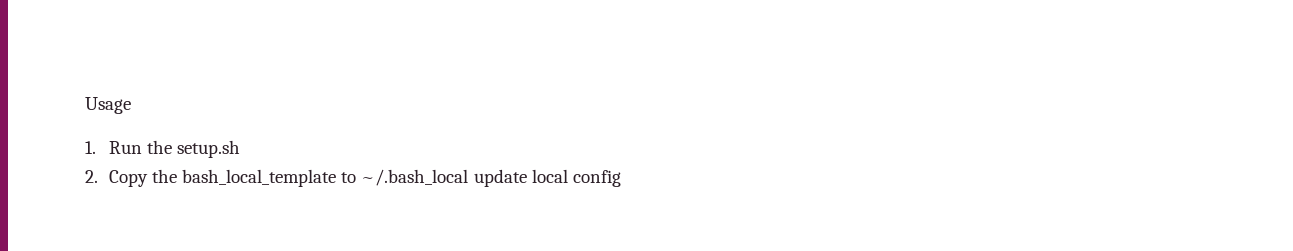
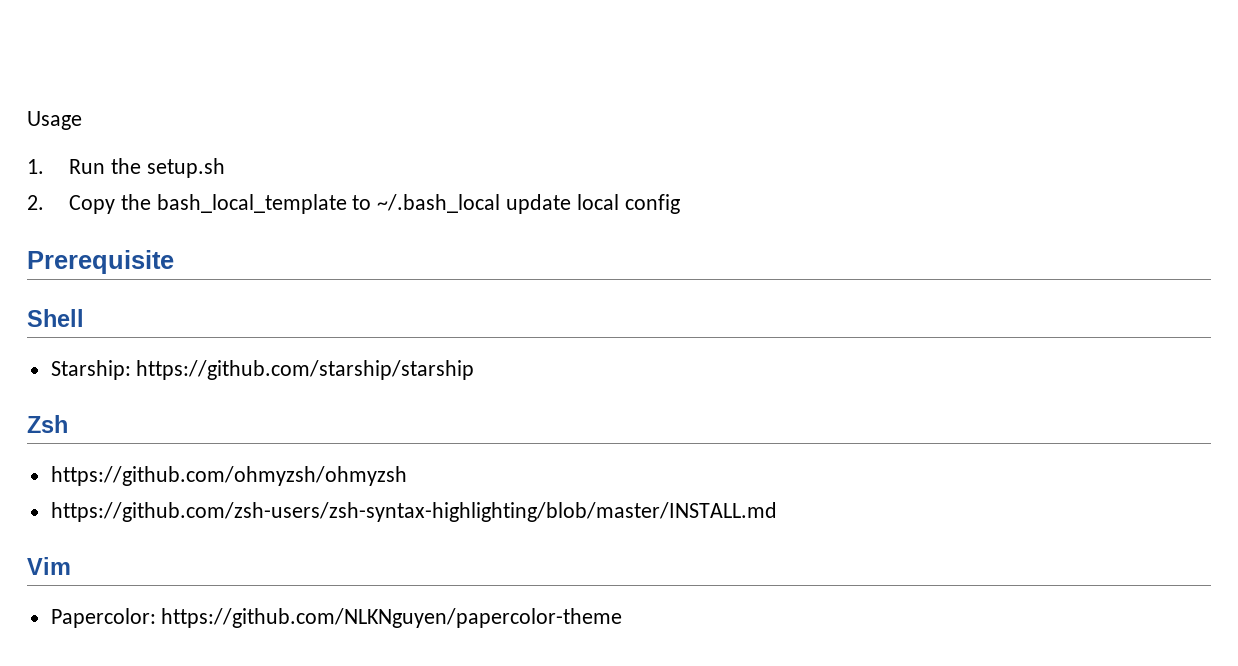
(621, 178) none -> [27,250,174,274] [27,309,84,327] [50,360,475,380] [27,415,68,433] [50,466,407,486] [50,502,777,522] [27,557,71,575] [50,608,623,628] // Prerequisite // Shell // Starship: https://github.com/starship/starship // Zsh // https://github.com/ohmyzsh/ohmyzsh // https://github.com/zsh-users/zsh-syntax-highlighting/blob/master/INSTALL.md // Vim // Papercolor: https://github.com/NLKNguyen/papercolor-theme

